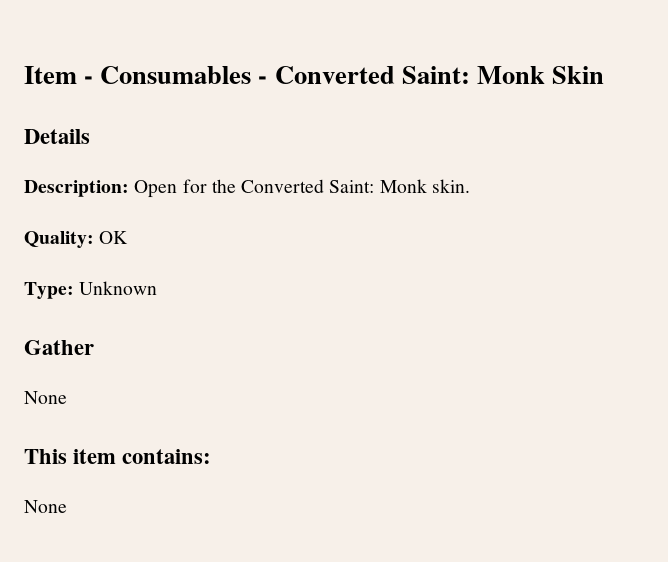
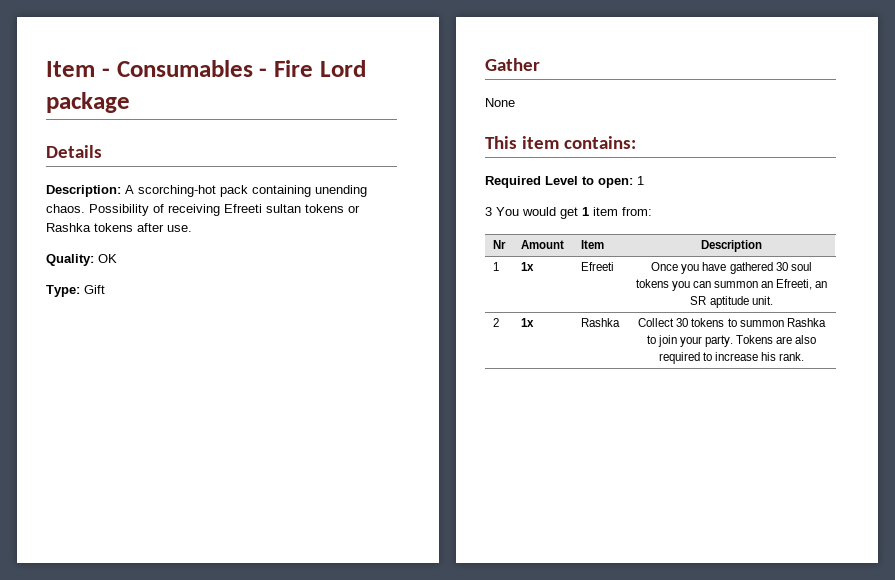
[274,66,605,84] [24,129,90,144] [24,179,470,198] Converted Saint: Monk Skin // Details // Description: Open for the Converted Saint: Monk skin. -> [274,60,366,77] [46,92,130,113] [46,145,102,158] [46,185,367,197] [46,204,360,216] [46,223,192,232] Fire Lord package // Details // Description: A scorching-hot pack containing unending chaos. Possibility of receiving Efreeti sultan tokens or Rashka tokens after use.
[79,281,158,295] Unknown -> [84,285,105,294] Gift
[24,500,67,513] // None -> [485,176,644,188] [485,207,652,219] [492,240,506,249] [520,240,564,249] [580,240,604,249] [701,240,762,252] [492,262,499,271] [520,262,534,271] [580,262,614,271] [651,262,812,274] [635,279,828,291] [690,296,773,308] [492,318,499,327] [520,318,534,327] [580,318,620,327] [638,318,826,327] [646,335,817,347] [658,352,805,364] // Required Level to open: 1 // 3 You would get 1 item from: // Nr | Amount | Item | Description // 1 | 1x | Efreeti | Once you have gathered 30 soul tokens you can summon an Efreeti, an SR aptitude unit. // 2 | 1x | Rashka | Collect 30 tokens to summon Rashka to join your party. Tokens are also required to increase his rank.

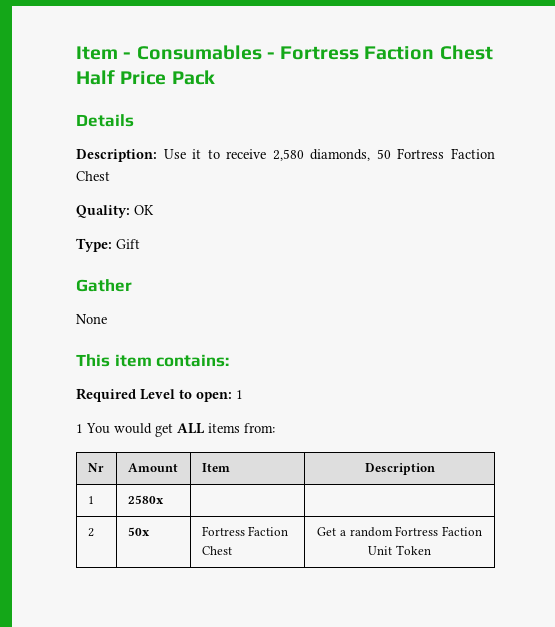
[274,60,366,77] [46,92,130,113] [46,145,102,158] [46,185,367,197] [46,204,360,216] [46,223,192,232] Fire Lord package // Details // Description: A scorching-hot pack containing unending chaos. Possibility of receiving Efreeti sultan tokens or Rashka tokens after use. -> [280,45,493,60] [76,70,215,85] [76,114,134,127] [76,148,495,162] [76,171,110,181] Fortress Faction Chest Half Price Pack // Details // Description: Use it to receive 2,580 diamonds, 50 Fortress Faction Chest
[485,207,492,216] 3 -> [76,424,83,433] 1
[582,207,618,216] 1 item -> [177,423,240,434] ALL items
[520,262,534,271] [580,262,614,271] [651,262,812,274] [635,279,828,291] [690,296,773,308] [492,318,499,327] [520,318,534,327] [580,318,620,327] [638,318,826,327] [646,335,817,347] [658,352,805,364] 1x | Efreeti | Once you have gathered 30 soul tokens you can summon an Efreeti, an SR aptitude unit. // 2 | 1x | Rashka | Collect 30 tokens to summon Rashka to join your party. Tokens are also required to increase his rank. -> [127,495,164,504] [87,528,94,537] [127,527,150,536] [201,526,289,536] [201,546,232,555] [317,526,482,537] [368,545,431,555] 2580x | | // 2 | 50x | Fortress Faction Chest | Get a random Fortress Faction Unit Token

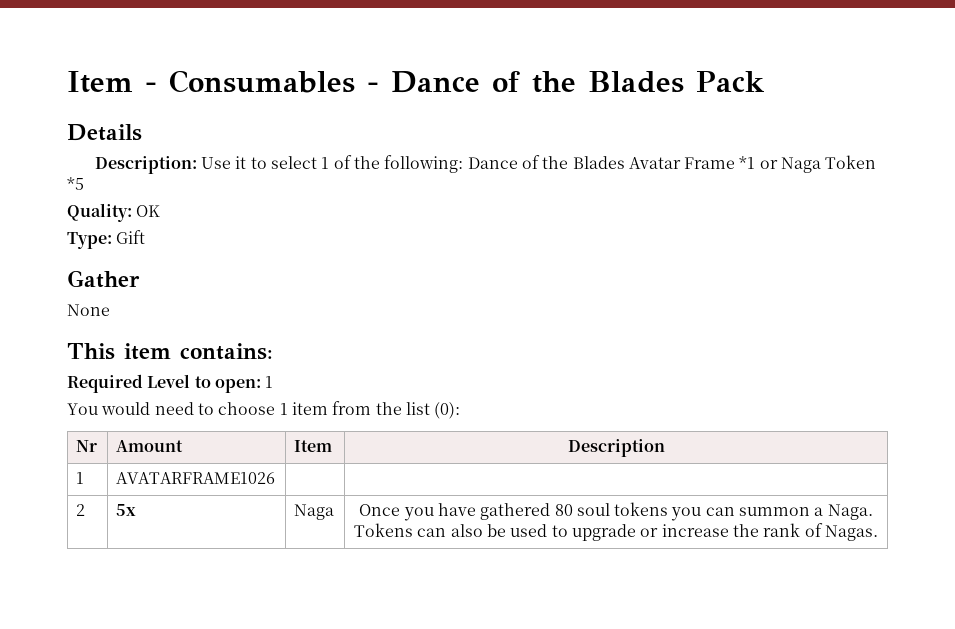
[280,45,493,60] [76,70,167,85] Fortress Faction Chest Half Price -> [391,71,684,93] Dance of the Blades
[226,148,495,161] [76,171,110,181] receive 2,580 diamonds, 50 Fortress Faction Chest -> [270,155,877,173] [67,177,84,190] select 1 of the following: Dance of the Blades Avatar Frame *1 or Naga Token *5
[76,424,83,433] 1 -> (274, 382) none
[155,423,275,437] get ALL items from: -> [154,401,461,419] need to choose 1 item from the list (0):
[127,495,164,504] 2580x -> [116,472,276,484] AVATARFRAME1026
[127,527,150,536] [201,526,289,536] [201,546,232,555] [317,526,482,537] [368,545,431,555] 50x | Fortress Faction Chest | Get a random Fortress Faction Unit Token -> [116,504,137,516] [294,504,335,520] [359,502,873,521] [354,523,878,541] 5x | Naga | Once you have gathered 80 soul tokens you can summon a Naga. Tokens can also be used to upgrade or increase the rank of Nagas.

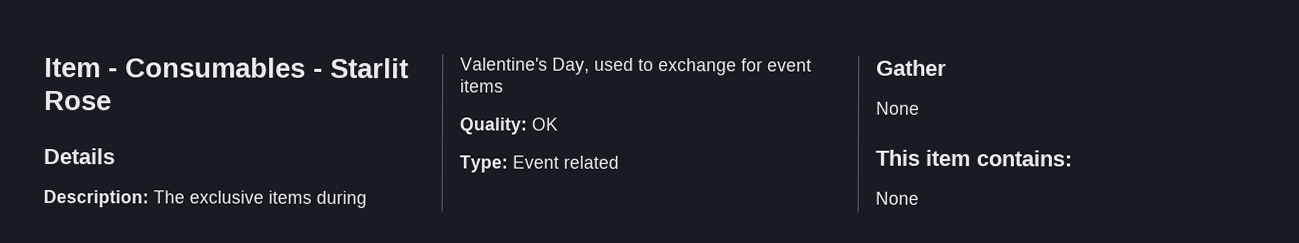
[391,71,764,93] [67,124,142,141] [94,155,877,174] [67,177,84,190] Dance of the Blades Pack // Details // Description: Use it to select 1 of the following: Dance of the Blades Avatar Frame *1 or Naga Token *5 -> [330,57,409,79] [44,90,112,111] [43,147,115,165] [43,189,367,209] [460,57,812,76] [460,79,504,93] Starlit Rose // Details // Description: The exclusive items during Valentine's Day, used to exchange for event items
[116,230,146,244] Gift -> [512,155,619,169] Event related
[67,374,274,393] [67,401,461,419] [76,440,98,452] [116,440,184,452] [294,440,333,452] [567,439,665,457] [76,472,85,484] [116,472,276,484] [76,504,86,516] [116,504,137,516] [294,504,335,520] [359,502,873,521] [354,523,878,541] // Required Level to open: 1 // You would need to choose 1 item from the list (0): // Nr | Amount | Item | Description // 1 | AVATARFRAME1026 | | // 2 | 5x | Naga | Once you have gathered 80 soul tokens you can summon a Naga. Tokens can also be used to upgrade or increase the rank of Nagas. -> [875,191,919,205] // None

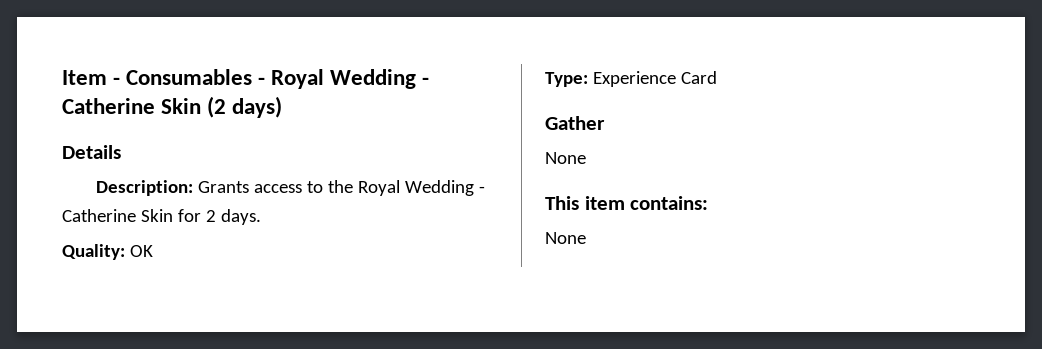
[330,57,409,79] [44,90,112,111] [43,147,115,165] [43,189,367,209] [460,57,812,76] [460,79,504,93] Starlit Rose // Details // Description: The exclusive items during Valentine's Day, used to exchange for event items -> [271,69,430,89] [62,96,283,118] [62,145,121,159] [96,180,486,196] [62,209,261,225] Royal Wedding - Catherine Skin (2 days) // Details // Description: Grants access to the Royal Wedding - Catherine Skin for 2 days.
[512,155,619,169] Event related -> [592,71,717,87] Experience Card

